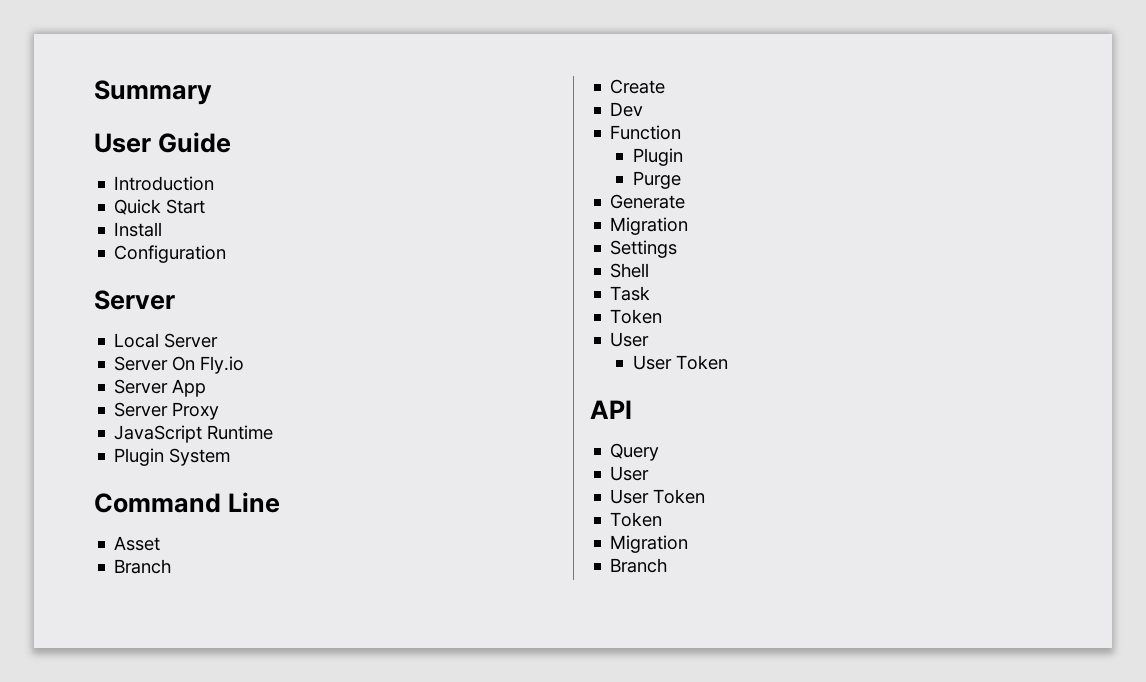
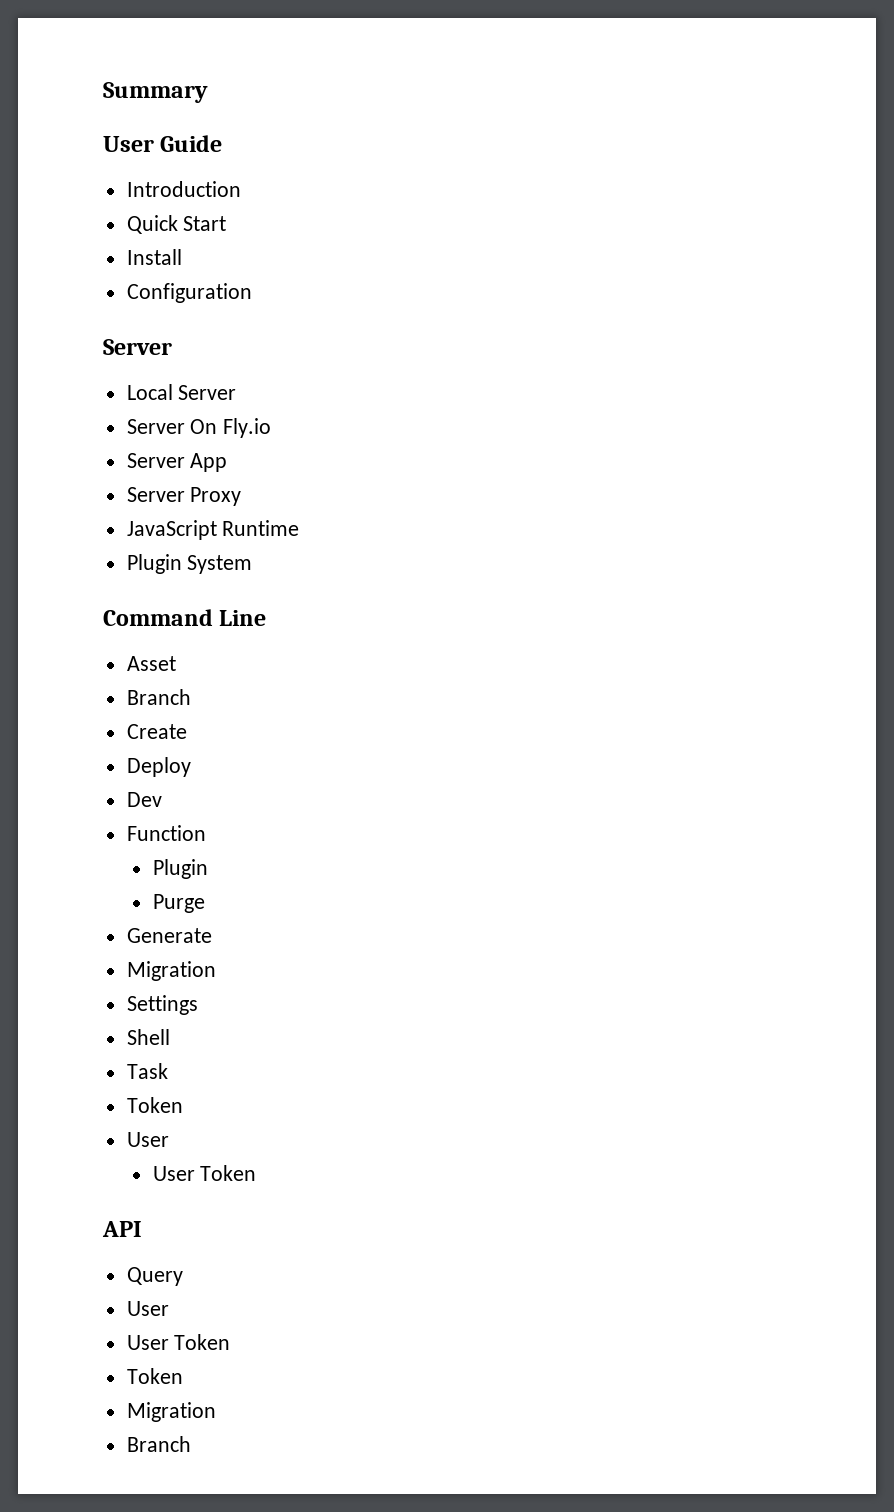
(666, 86) none -> [126,757,191,777] // Deploy

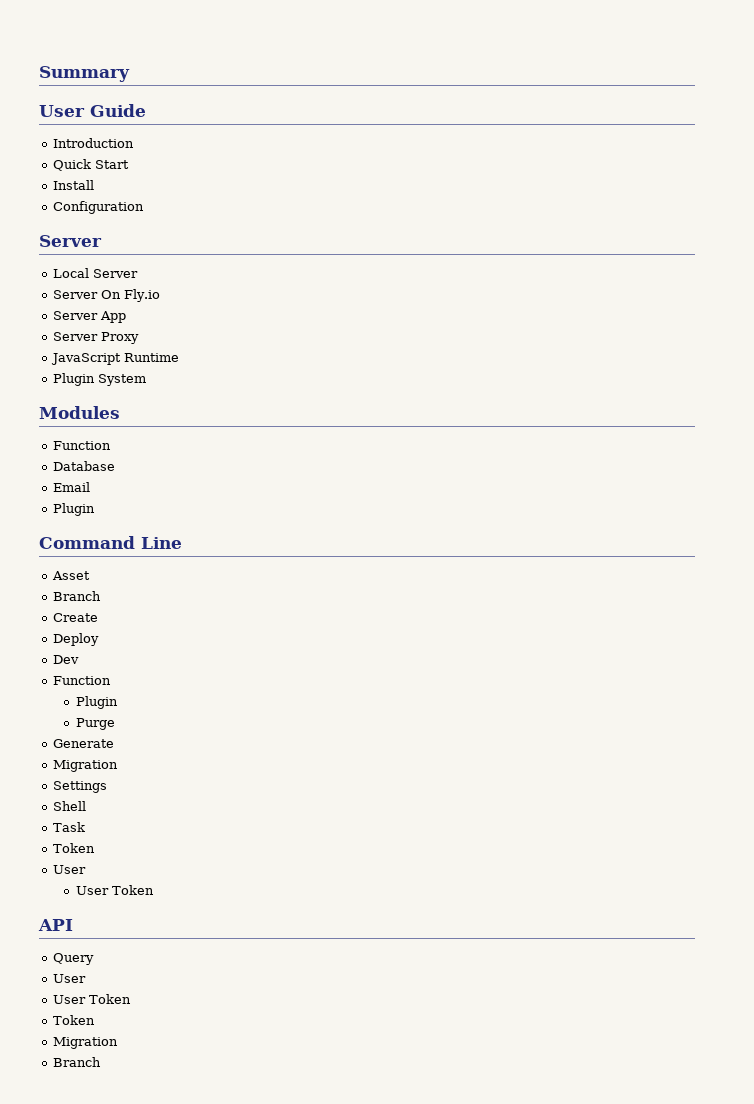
(253, 564) none -> [39,406,120,419] [53,441,112,450] [53,461,116,471] [53,482,91,492] [53,503,96,516] // Modules // Function // Database // Email // Plugin

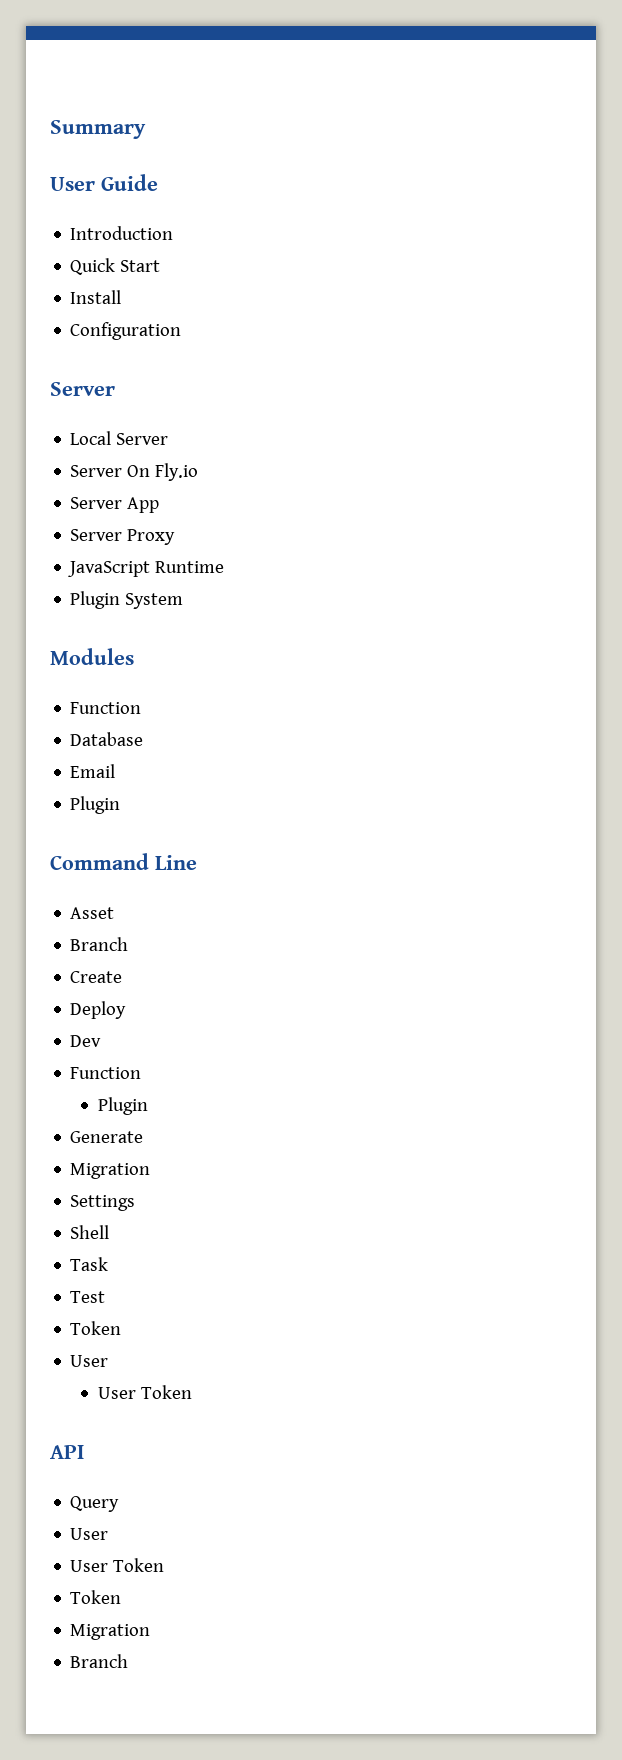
[75,718,115,730] // Purge -> (148, 1106) none
(86, 827) none -> [70,1291,106,1303] // Test

